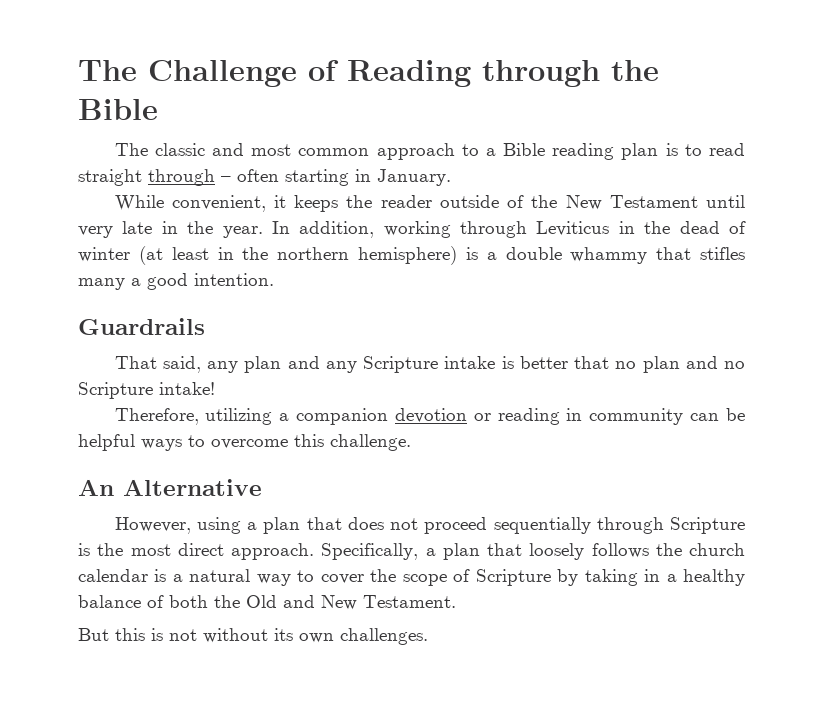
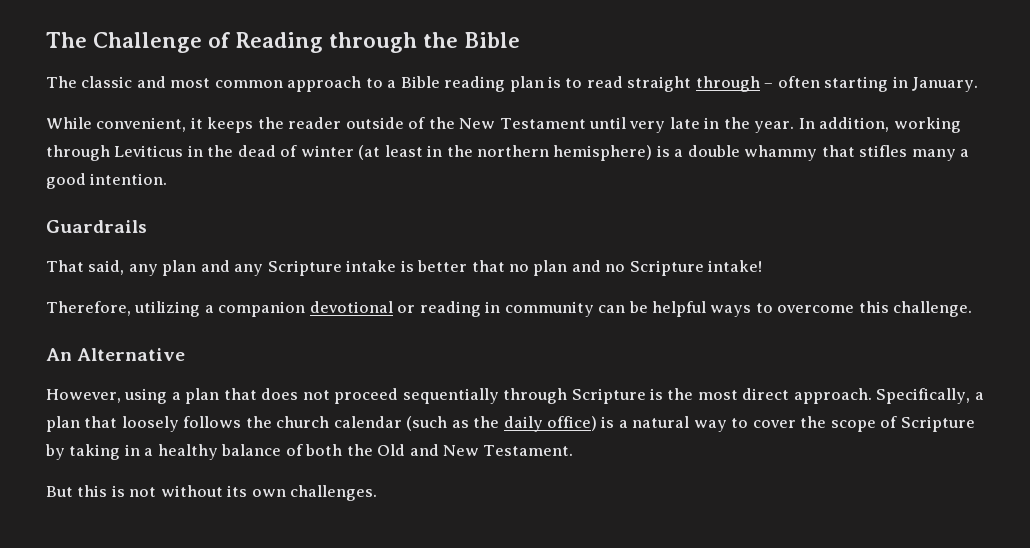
[394,408,467,423] devotion -> [309,301,393,313] devotional
(148, 575) none -> [406,416,598,432] (such as the daily office)

